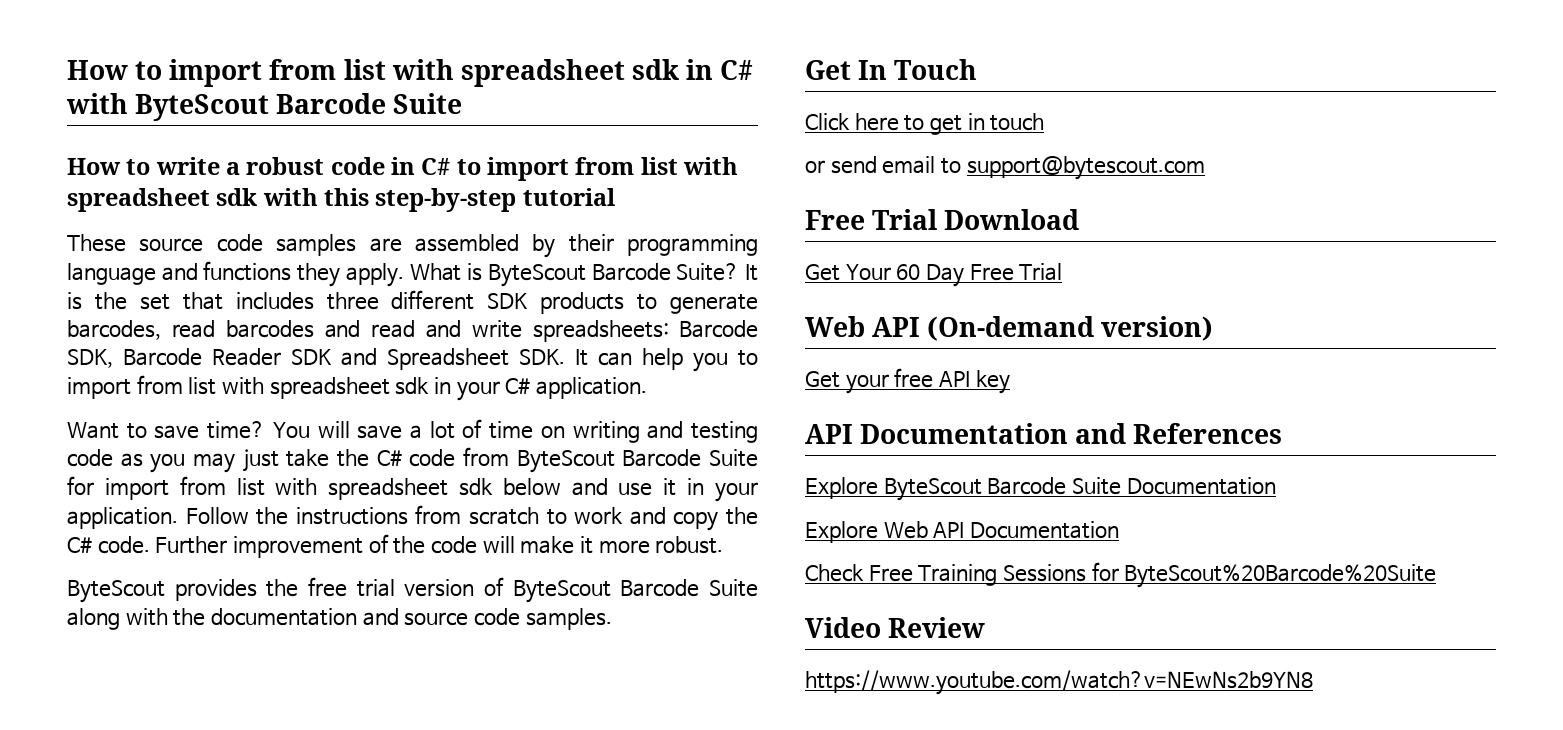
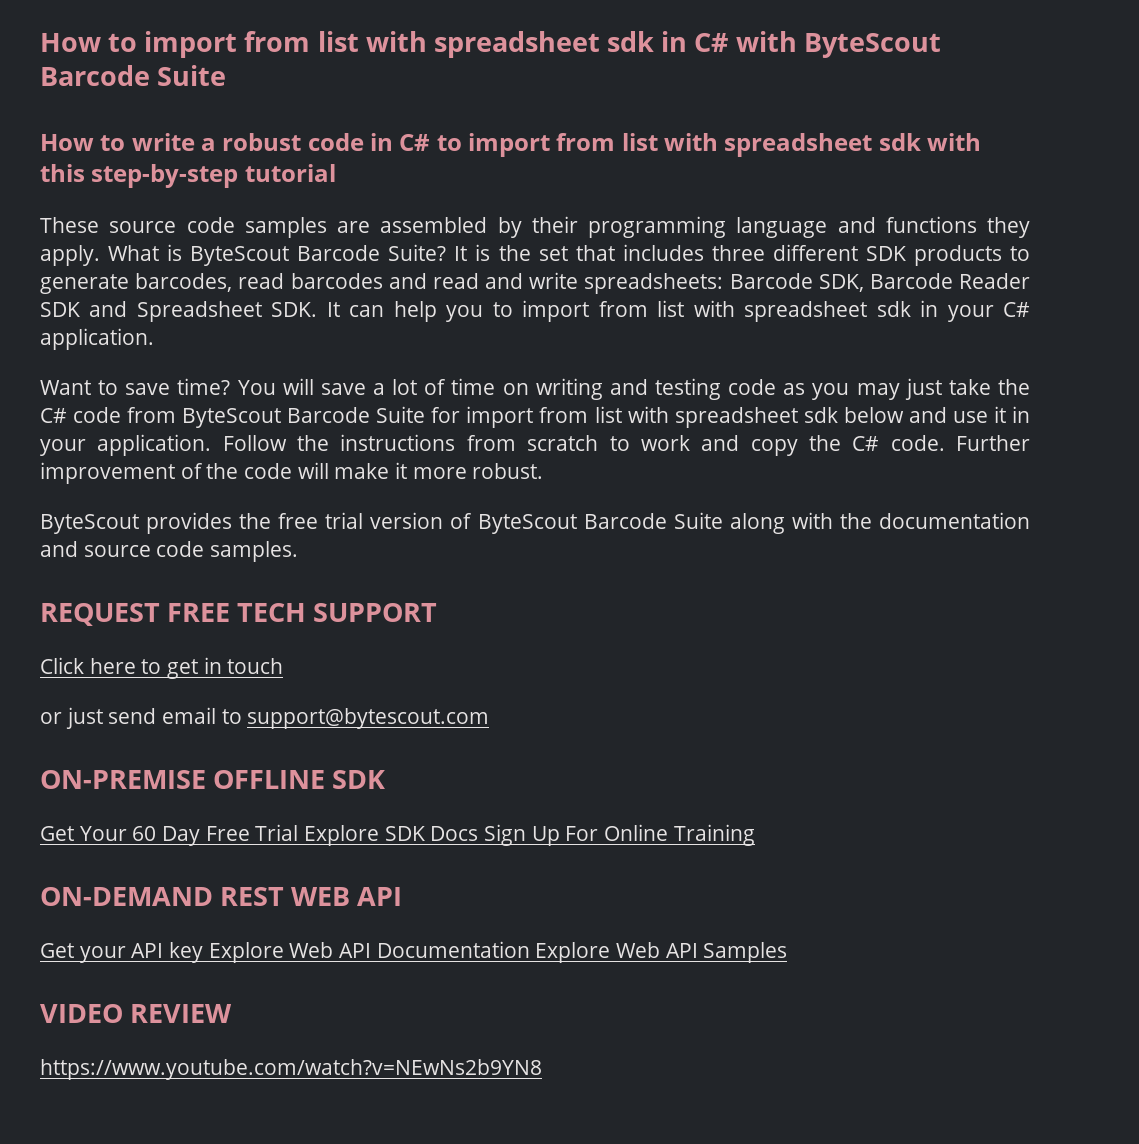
[805,59,978,80] Get In Touch -> [40,603,438,626] REQUEST FREE TECH SUPPORT
(825, 166) none -> [65,707,103,729] just
[805,209,1080,230] Free Trial Download -> [40,770,386,789] ON-PREMISE OFFLINE SDK
[805,316,1214,341] // Web API (On-demand version) -> [303,824,755,846] [40,887,403,906] Explore SDK Docs Sign Up For Online Training // ON-DEMAND REST WEB API
[894,368,934,388] free -> (126, 954) none
[805,423,1283,444] [805,477,1276,501] [805,521,1119,543] [805,562,1437,588] [805,617,986,638] // API Documentation and References // Explore ByteScout Barcode Suite Documentation // Explore Web API Documentation // Check Free Training Sessions for ByteScout%20Barcode%20Suite // Video Review -> [208,941,788,963] [40,1004,233,1023] Explore Web API Documentation Explore Web API Samples // VIDEO REVIEW

